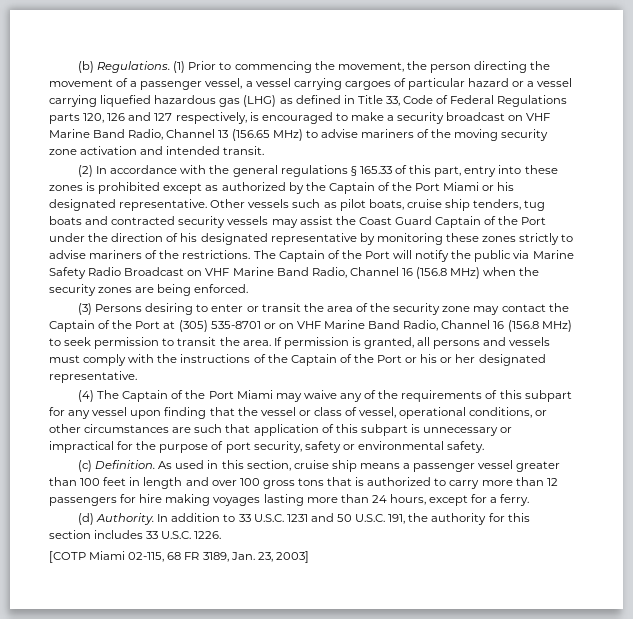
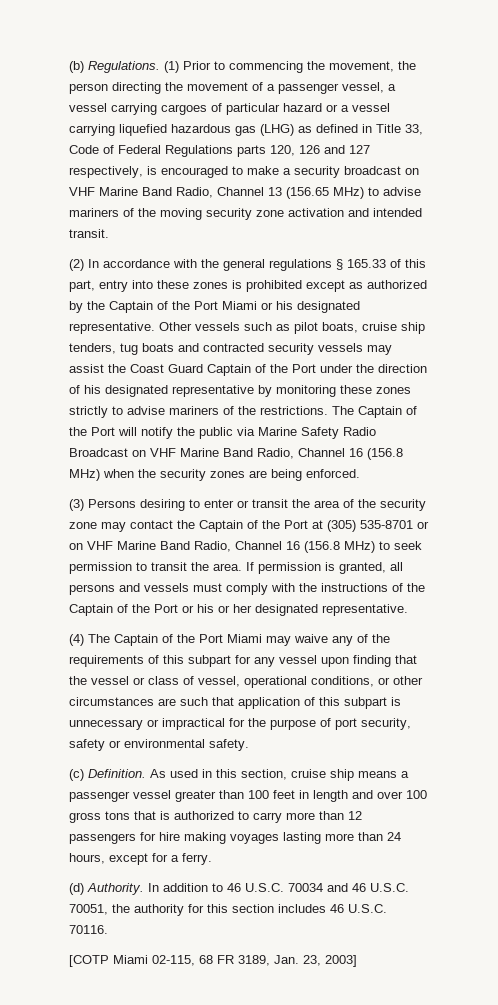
[238,513,406,524] 33 U.S.C. 1231 and 50 U.S.C. 191, -> [227,883,409,892] [69,904,108,915] 46 U.S.C. 70034 and 46 U.S.C. 70051,
[146,531,222,539] 33 U.S.C. 1226. -> [330,904,387,913] [69,925,108,934] 46 U.S.C. 70116.

